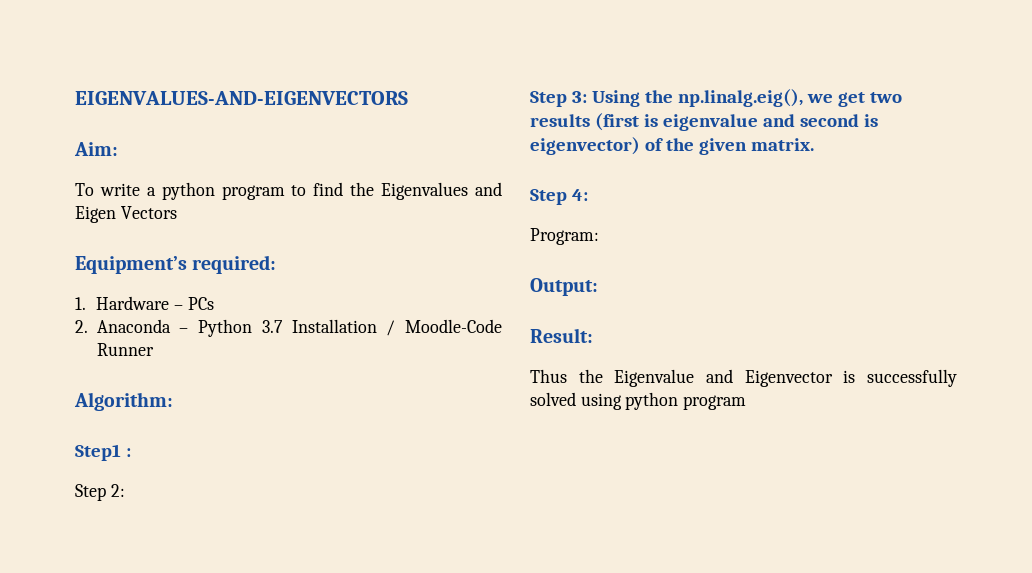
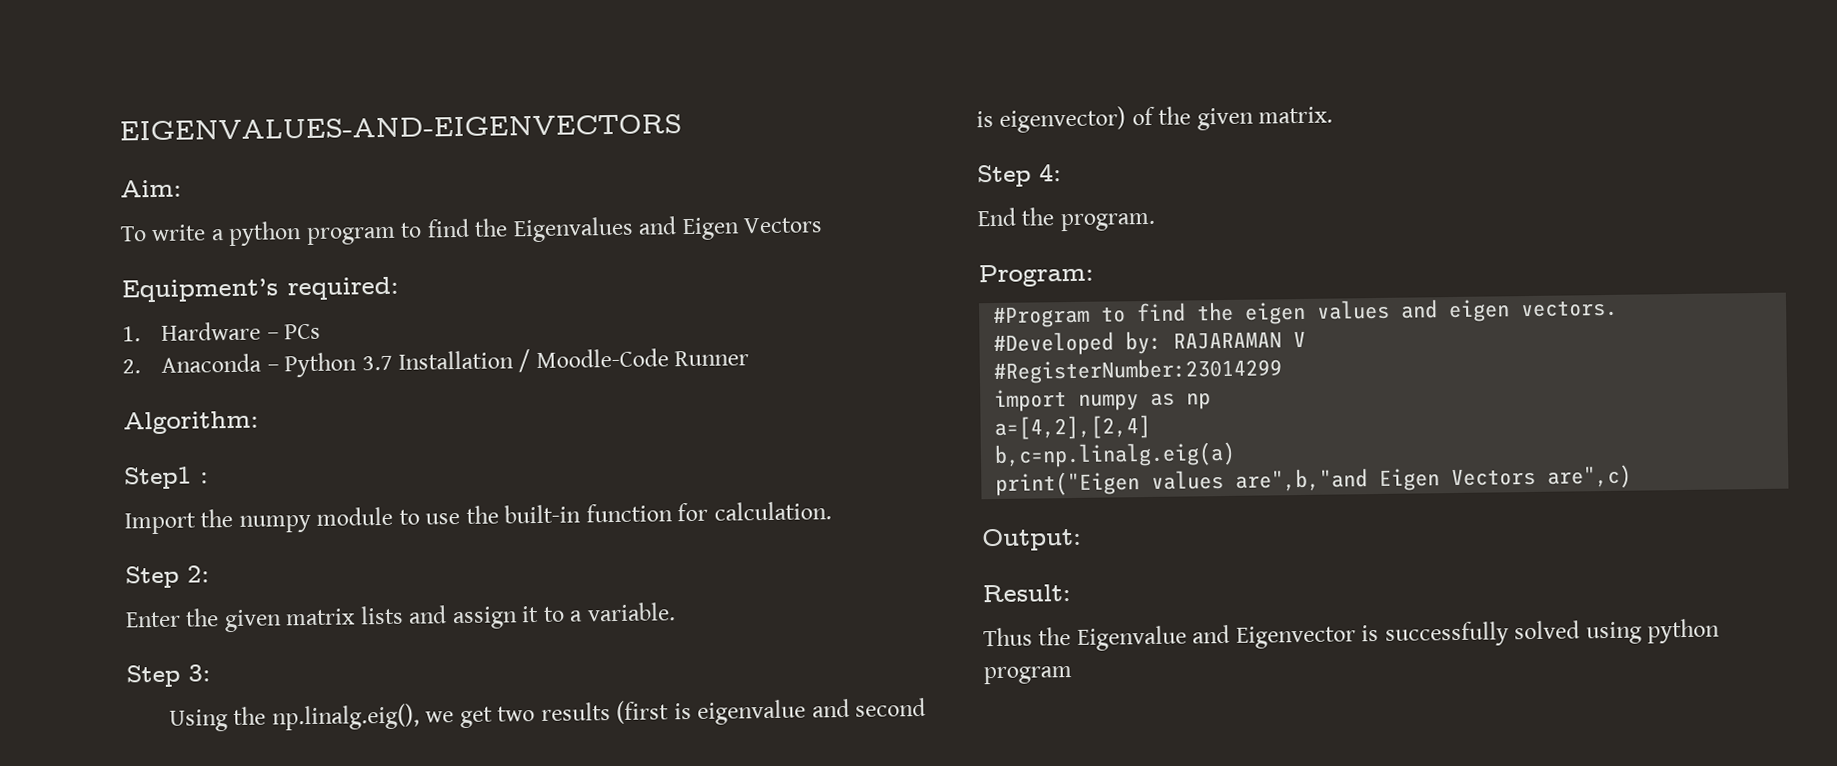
[75,484,125,501] Step 2: -> [124,501,832,535] [125,565,210,589] [125,602,676,633] Import the numpy module to use the built-in function for calculation. // Step 2: // Enter the given matrix lists and assign it to a variable.
(587, 97) none -> (211, 673) //
[530,228,599,245] Program: -> [977,207,1156,232] [978,263,1094,288] [993,299,1619,329] [993,330,1307,357] [993,357,1283,385] [994,389,1212,413] [994,414,1152,441] [994,441,1237,469] [995,464,1633,497] End the program. // Program: // #Program to find the eigen values and eigen vectors. // #Developed by: RAJARAMAN V // #RegisterNumber:23014299 // import numpy as np // a=[4,2],[2,4] // b,c=np.linalg.eig(a) // print("Eigen values are",b,"and Eigen Vectors are",c)

